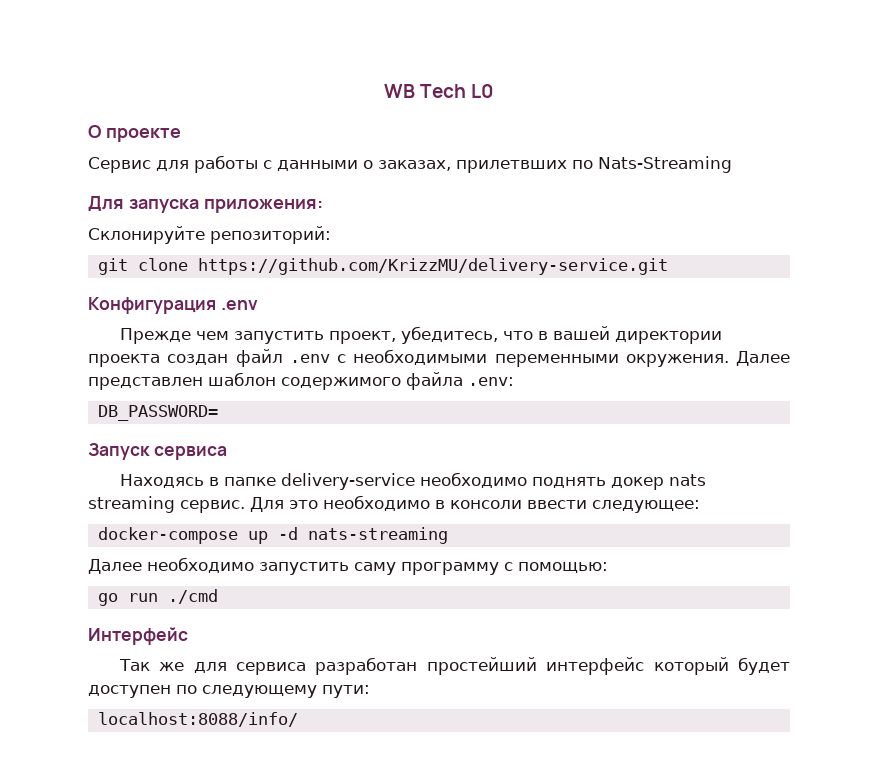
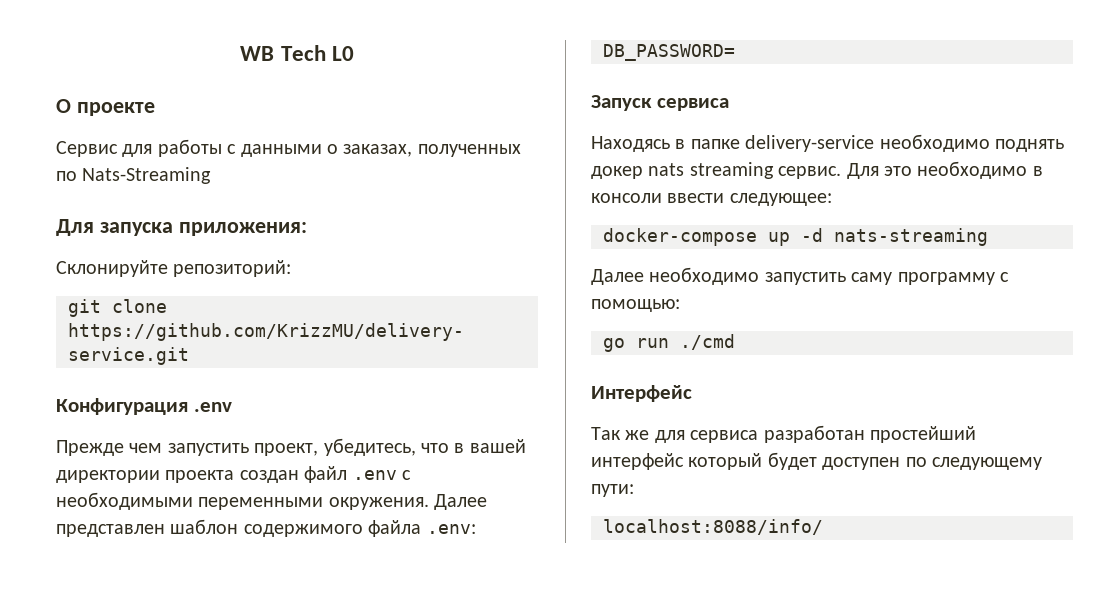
[456,160,567,173] прилетвших -> [417,144,521,157] полученных

